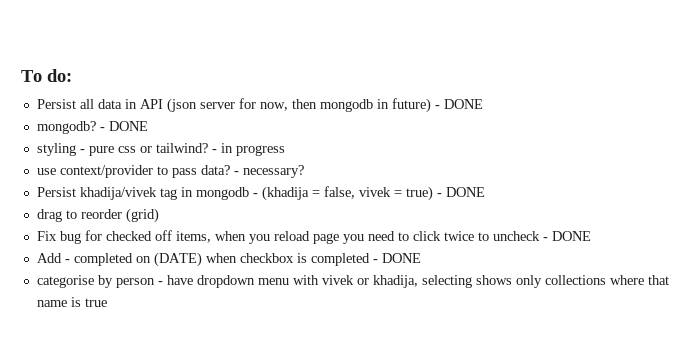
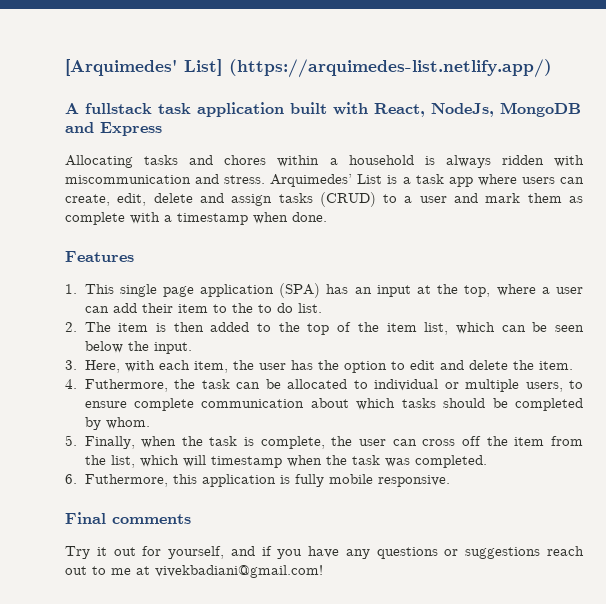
[21,69,72,82] [36,98,483,113] [36,121,148,134] [36,143,285,156] [36,165,304,178] [36,186,485,201] [36,208,159,223] [36,230,591,244] [36,252,421,267] [36,275,669,288] [36,297,107,307] To do: // Persist all data in API (json server for now, then mongodb in future) - DONE // mongodb? - DONE // styling - pure css or tailwind? - in progress // use context/provider to pass data? - necessary? // Persist khadija/vivek tag in mongodb - (khadija = false, vivek = true) - DONE // drag to reorder (grid) // Fix bug for checked off items, when you reload page you need to click twice to uncheck - DONE // Add - completed on (DATE) when checkbox is completed - DONE // categorise by person - have dropdown menu with vivek or khadija, selecting shows only collections where that name is true -> [65,59,552,78] [65,102,581,117] [65,122,162,136] [65,155,585,168] [65,174,584,187] [65,192,584,207] [65,212,327,225] [65,251,134,262] [65,283,583,298] [84,303,322,313] [65,322,584,335] [84,341,192,354] [65,360,573,373] [65,379,583,392] [84,398,583,411] [84,417,150,430] [65,435,583,449] [84,455,487,468] [65,474,450,487] [65,512,191,524] [65,546,584,559] [65,565,323,578] [Arquimedes' List] (https://arquimedes-list.netlify.app/) // A fullstack task application built with React, NodeJs, MongoDB and Express // Allocating tasks and chores within a household is always ridden with miscommunication and stress. Arquimedes’ List is a task app where users can create, edit, delete and assign tasks (CRUD) to a user and mark them as complete with a timestamp when done. // Features // 1. This single page application (SPA) has an input at the top, where a user can add their item to the to do list. // 2. The item is then added to the top of the item list, which can be seen below the input. // 3. Here, with each item, the user has the option to edit and delete the item. // 4. Futhermore, the task can be allocated to individual or multiple users, to ensure complete communication about which tasks should be completed by whom. // 5. Finally, when the task is complete, the user can cross off the item from the list, which will timestamp when the task was completed. // 6. Futhermore, this application is fully mobile responsive. // Final comments // Try it out for yourself, and if you have any questions or suggestions reach out to me at vivekbadiani@gmail.com!

